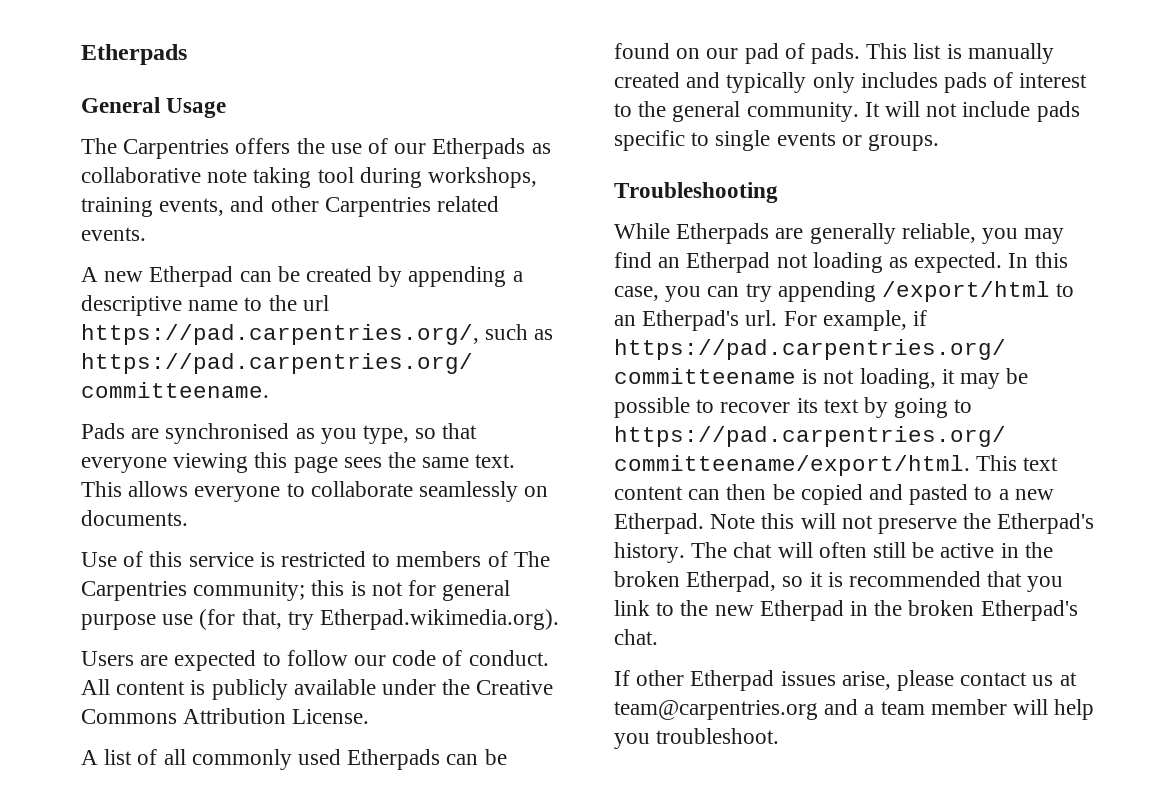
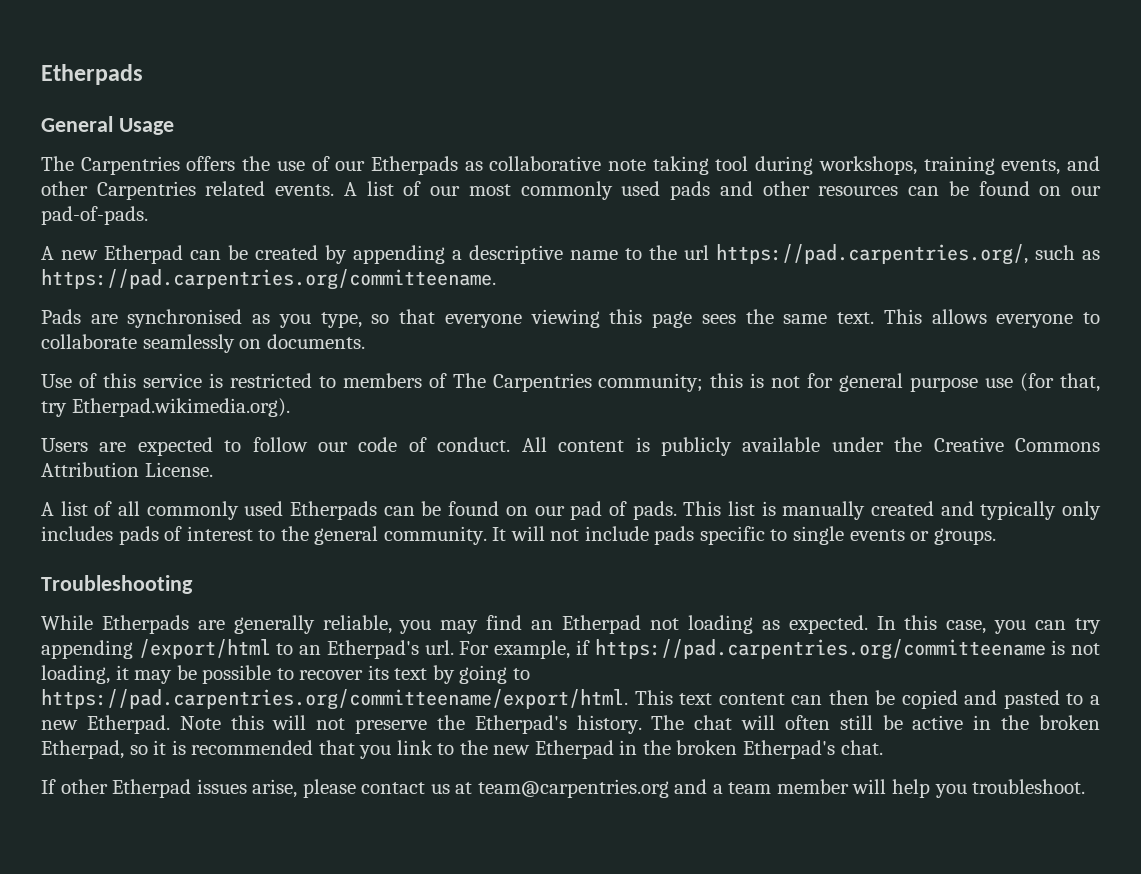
(146, 234) none -> [343,181,1101,200] [41,206,148,225] A list of our most commonly used pads and other resources can be found on our pad-of-pads.

